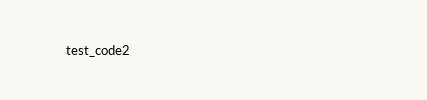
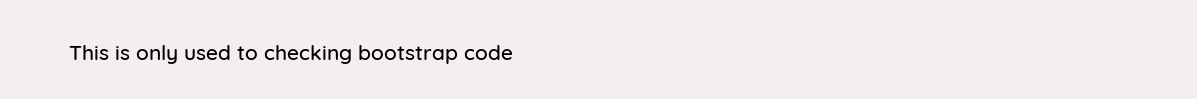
[66,45,130,57] test_code2 -> [69,45,513,64] This is only used to checking bootstrap code

